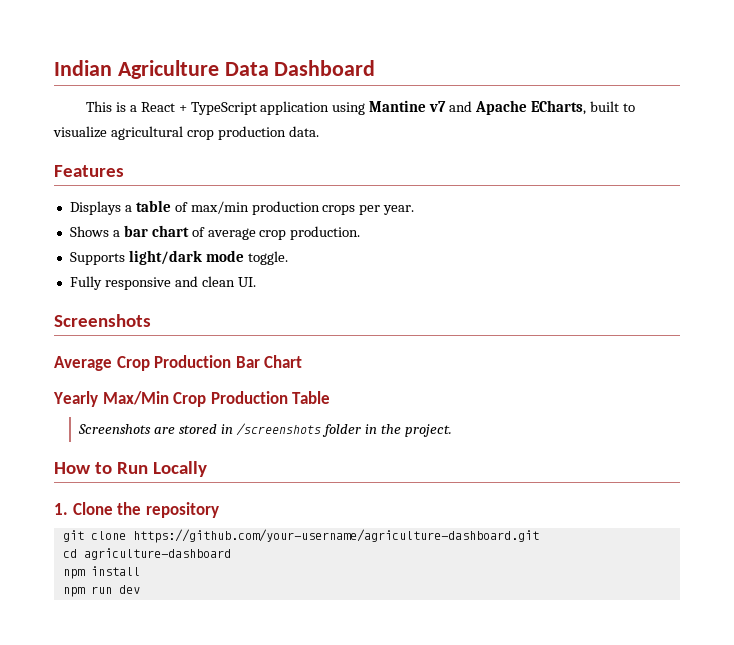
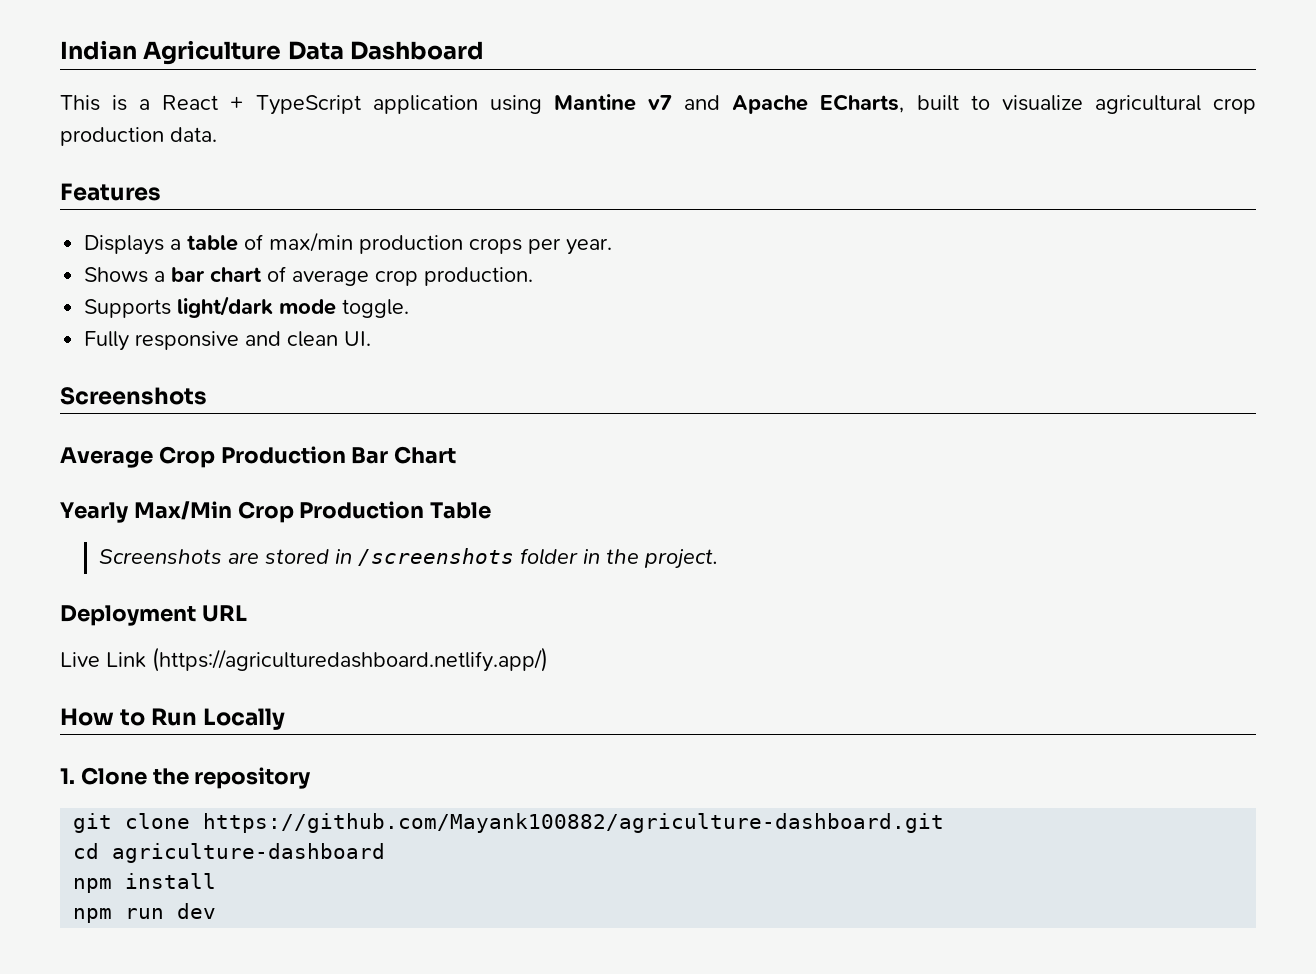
(452, 430) none -> [60,605,247,626] [60,647,548,672] // Deployment URL // Live Link (https://agriculturedashboard.netlify.app/)
[132,529,539,543] https://github.com/your-username/agriculture-dashboard.git -> [203,813,945,833] https://github.com/Mayank100882/agriculture-dashboard.git

